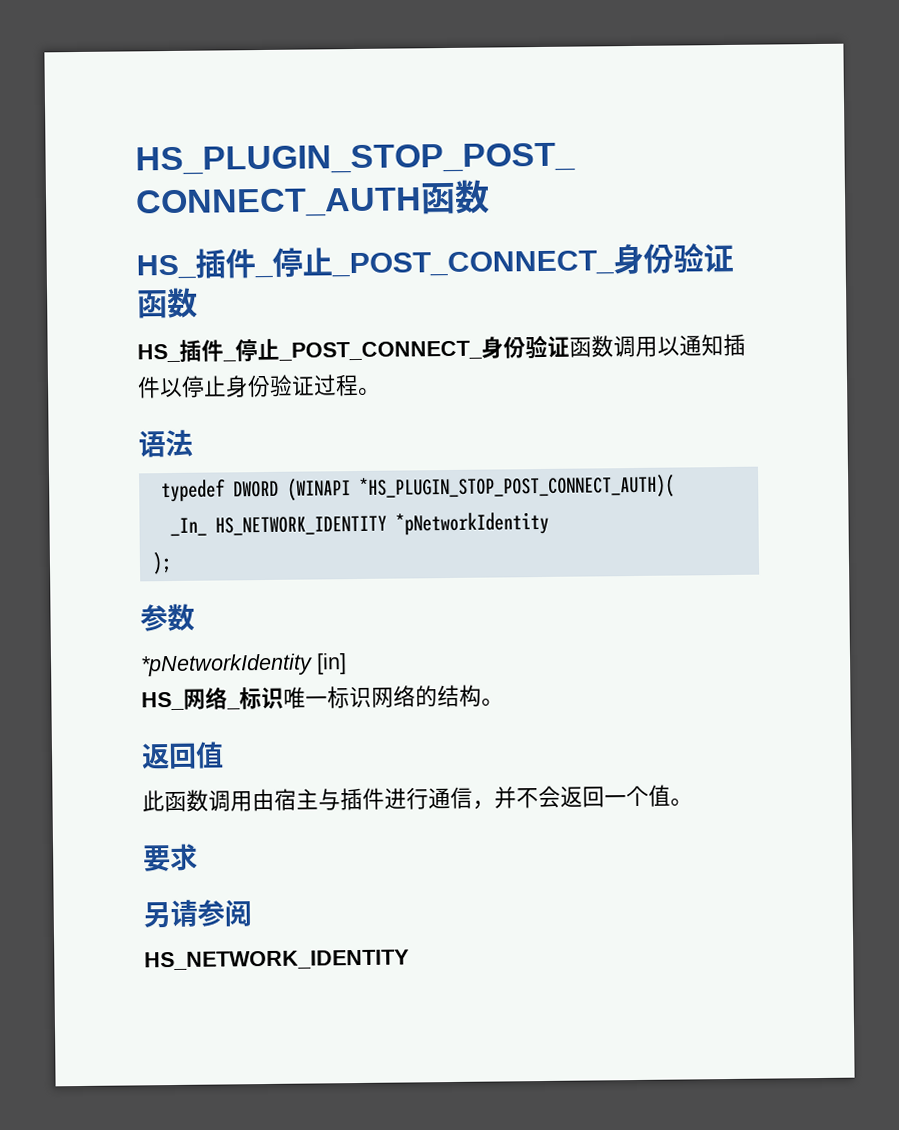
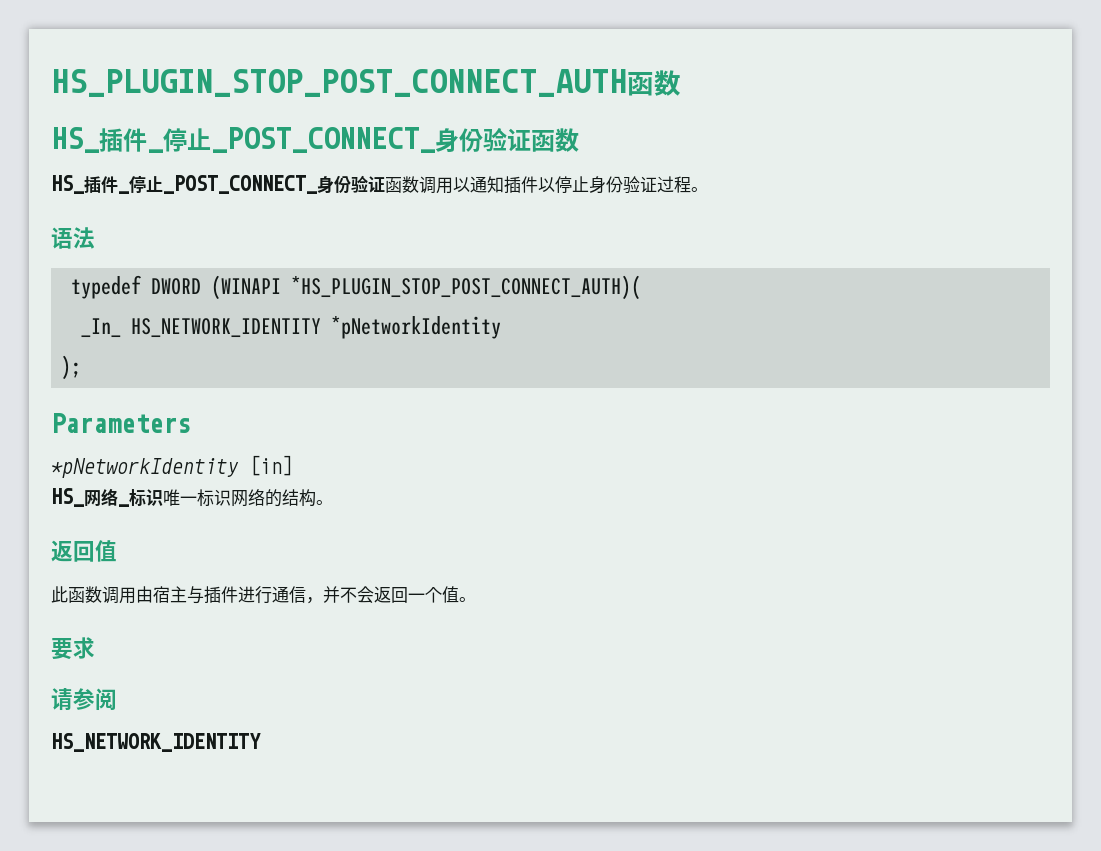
[140,603,195,632] 参数 -> [51,413,191,433] Parameters
[143,901,171,929] 另 -> (95, 648) none

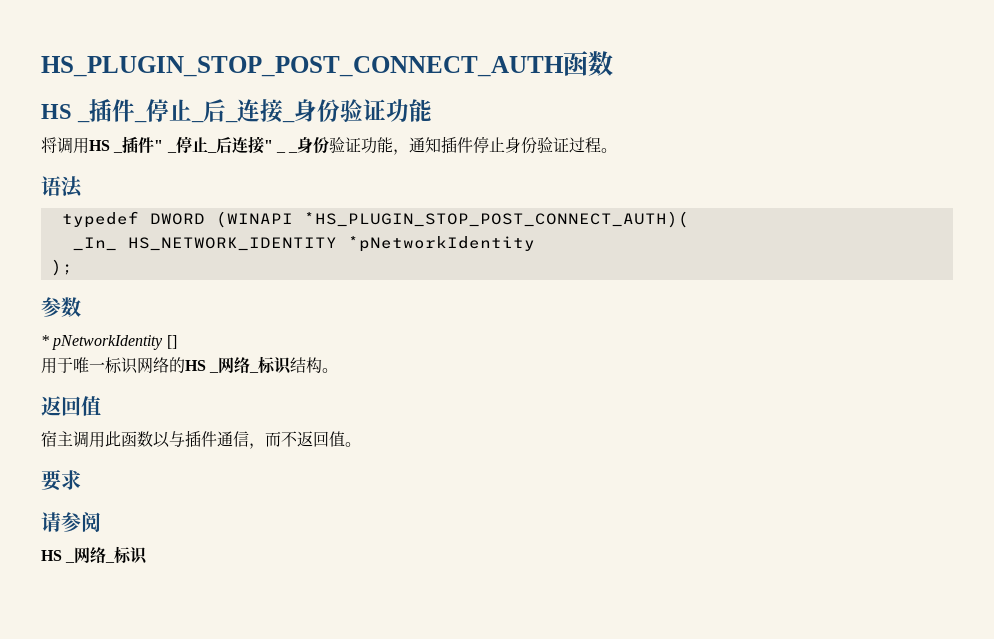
[51,127,579,153] [51,175,470,194] HS_插件_停止_POST_CONNECT_身份验证函数 // HS_插件_停止_POST_CONNECT_身份验证函数调用以 -> [41,104,72,119] [77,99,433,123] [41,137,110,154] [113,136,164,153] [166,136,273,154] [275,137,410,155] HS _插件_停止_后_连接_身份验证功能 // 将调用HS _插件" _停止_后连接" _ _身份验证功能，
[538,177,555,192] 以 -> (474, 145) none
[51,413,191,433] [51,455,293,478] [51,488,333,507] [51,540,117,562] [51,586,442,604] Parameters // *pNetworkIdentity [in] // HS_网络_标识唯一标识网络的结构。 // 返回值 // 此函数调用由宿主与插件进行通信，并不会返回一个 -> [41,297,81,317] [41,335,177,350] [41,357,206,374] [209,356,339,375] [41,396,101,416] [41,430,329,449] 参数 // * pNetworkIdentity [] // 用于唯一标识网络的HS _网络_标识结构。 // 返回值 // 宿主调用此函数以与插件通信，而不返回
[51,733,261,752] HS_NETWORK_IDENTITY -> [41,550,62,561] [65,546,149,565] HS _网络_标识

